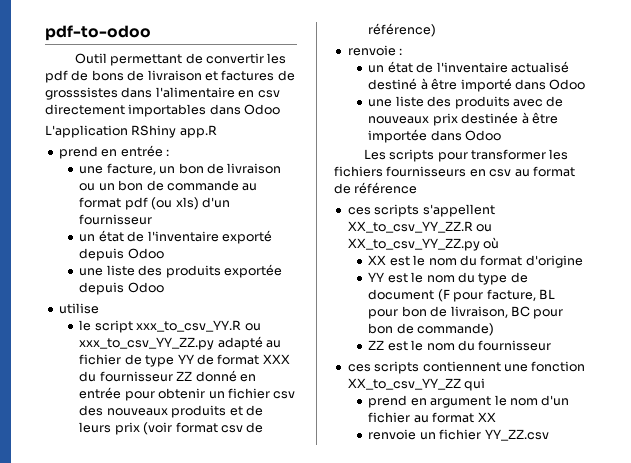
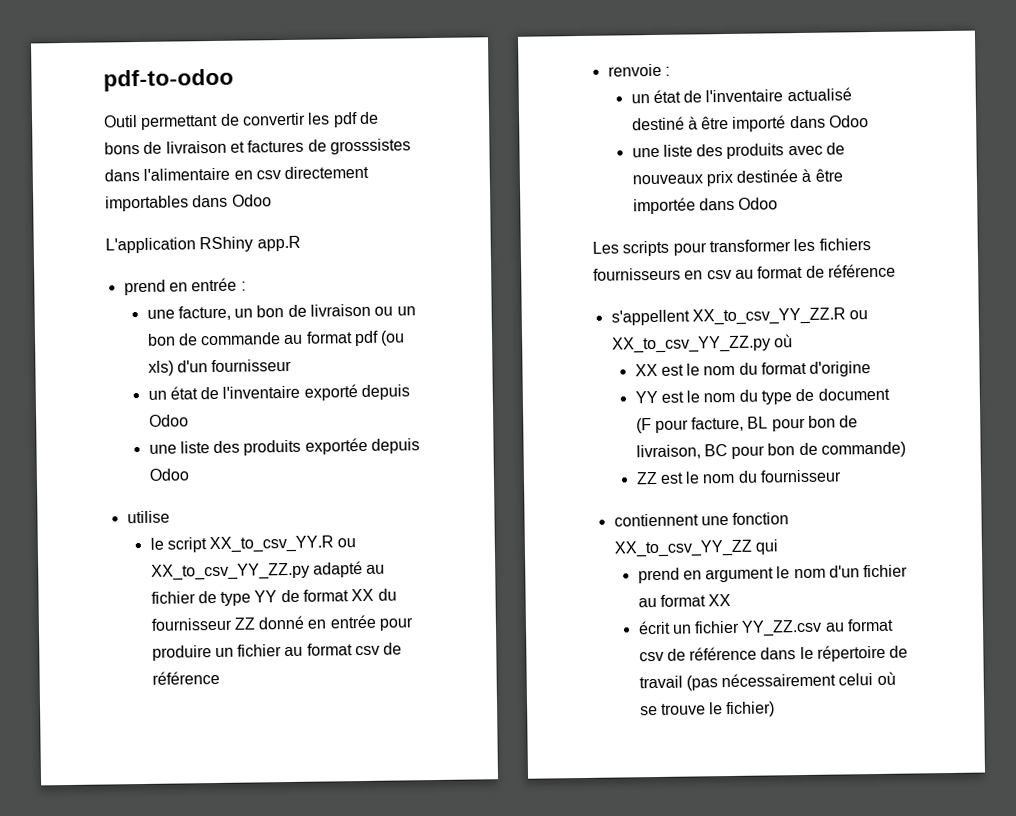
[136,320,261,332] [79,337,215,350] xxx_to_csv_YY.R ou xxx_to_csv_YY_ZZ.py -> [209,535,357,554] [150,562,310,581] XX_to_csv_YY.R ou XX_to_csv_YY_ZZ.py
[262,354,290,364] XXX -> [351,588,375,602] XX
[158,388,296,399] [79,405,263,418] [79,422,264,435] [368,23,437,37] obtenir un fichier csv des nouveaux produits et de leurs prix (voir format csv de référence) -> [151,642,403,661] [151,670,220,685] produire un fichier au format csv de référence
[347,204,420,217] ces scripts -> (896, 270) none
[347,361,420,374] ces scripts -> (843, 476) none
[368,429,417,440] renvoie -> [637,620,671,635] écrit
(549, 435) none -> [824,618,895,632] [638,644,909,662] [638,671,896,691] [639,701,776,718] au format csv de référence dans le répertoire de travail (pas nécessairement celui où se trouve le fichier)

